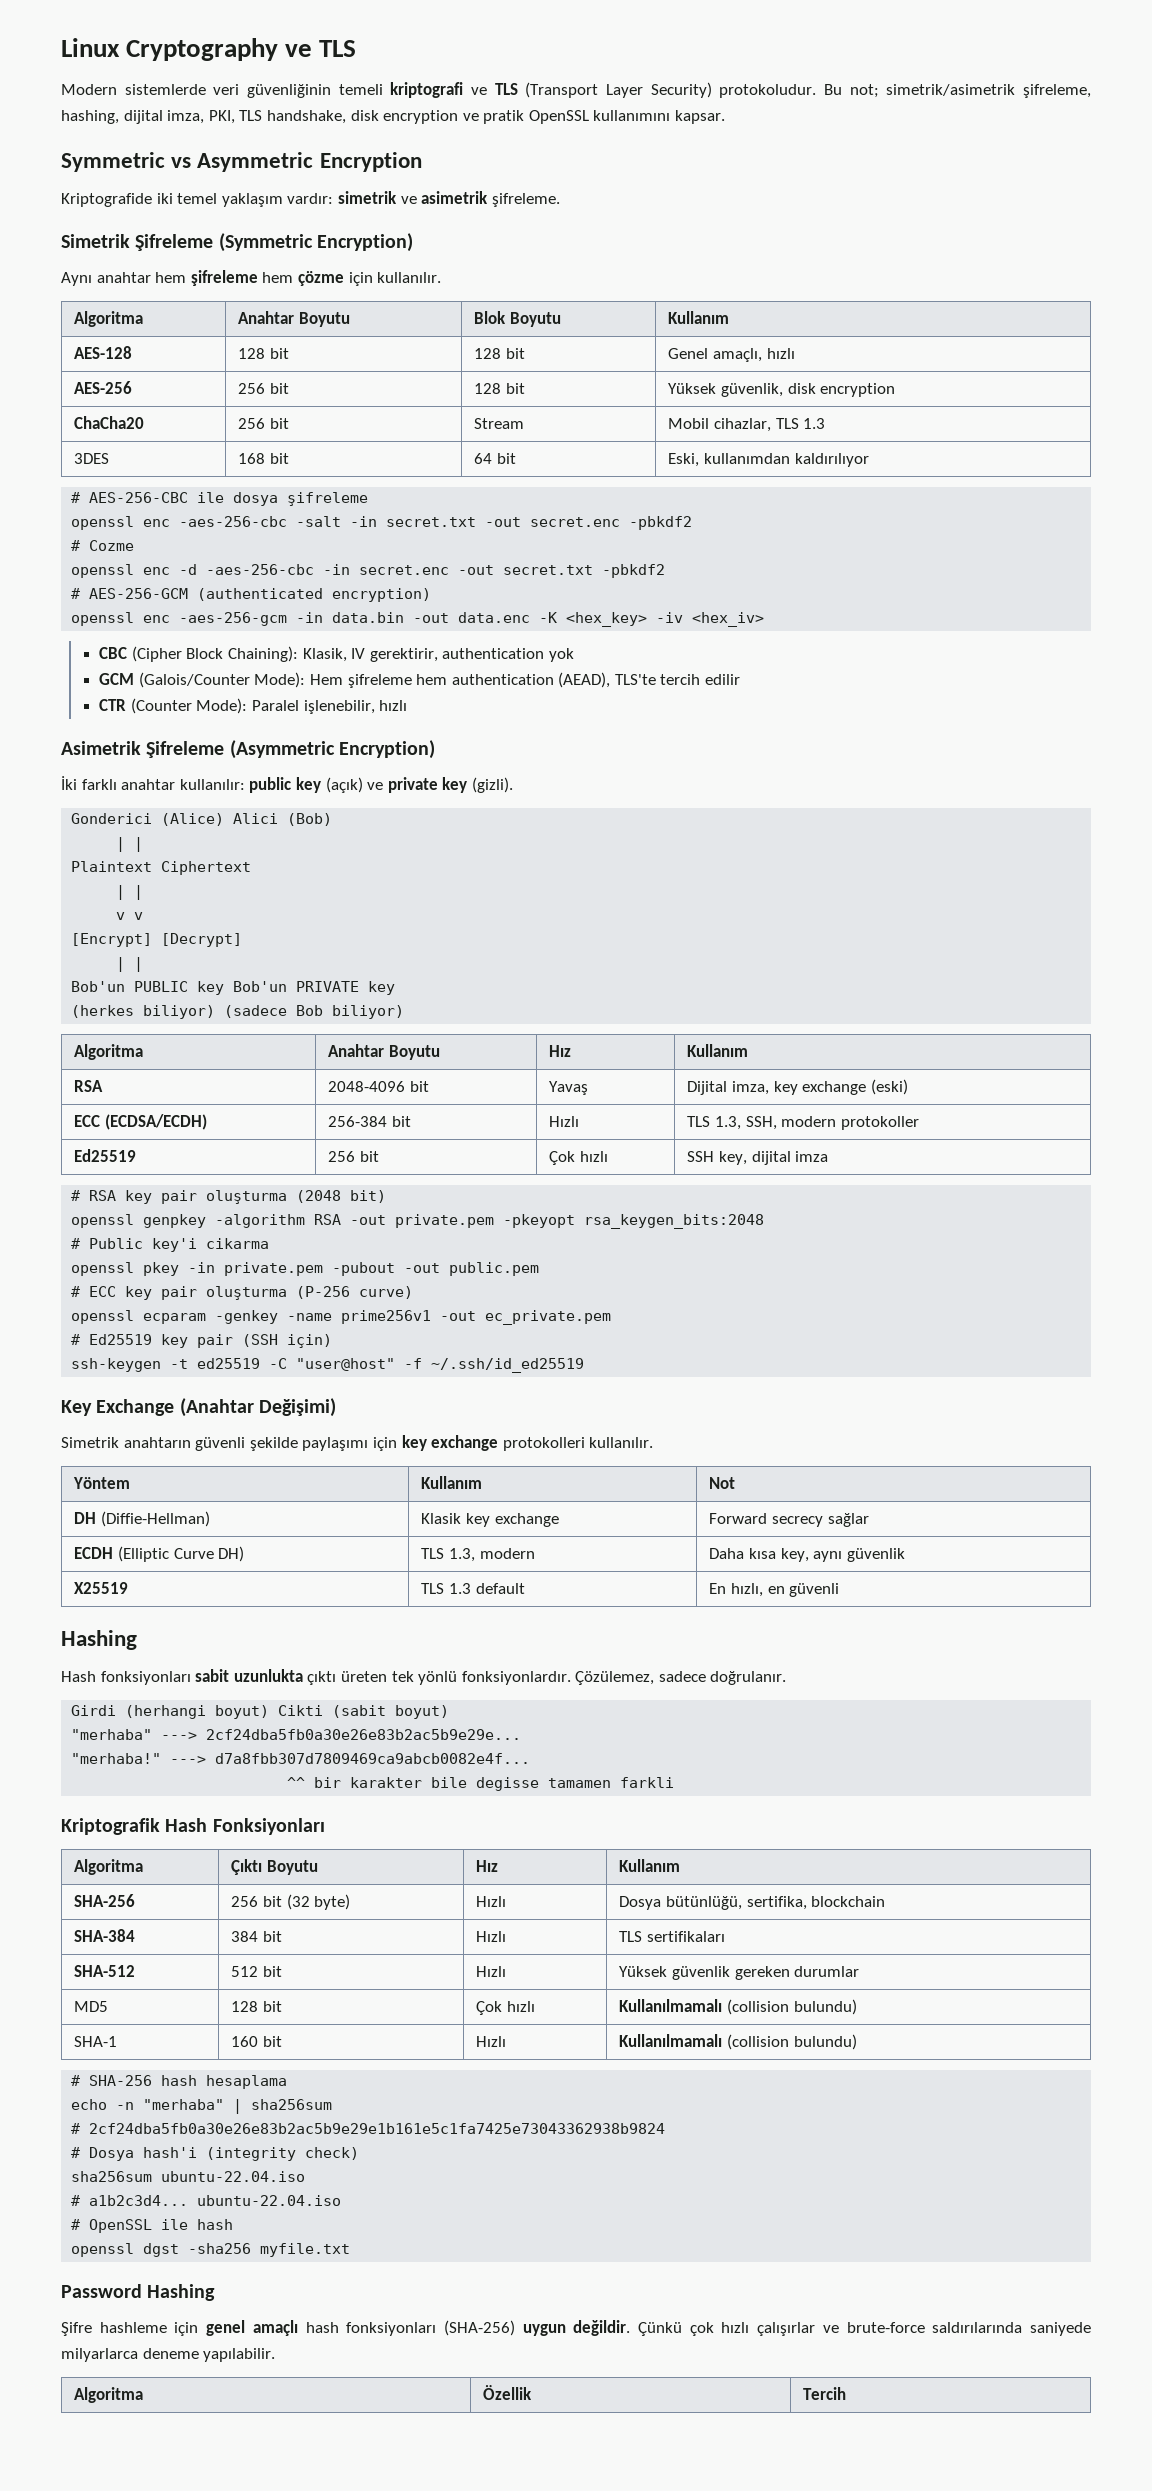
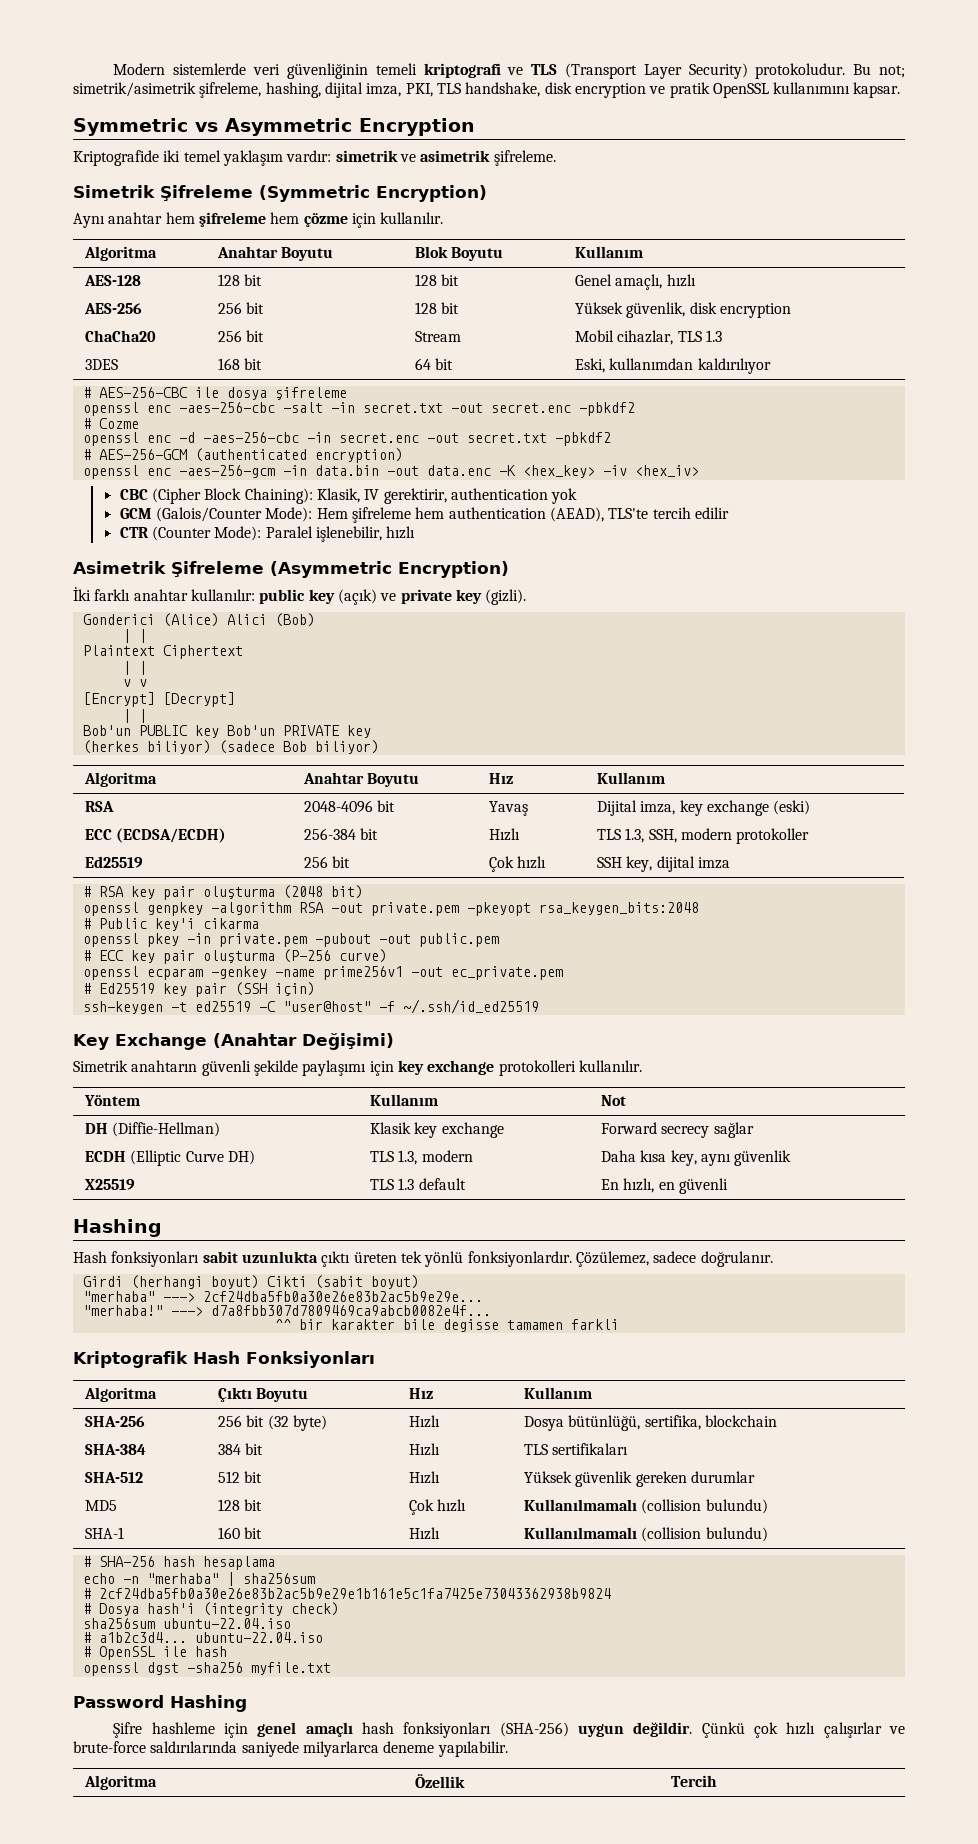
[61,38,357,61] Linux Cryptography ve TLS // -> (113, 69) none

